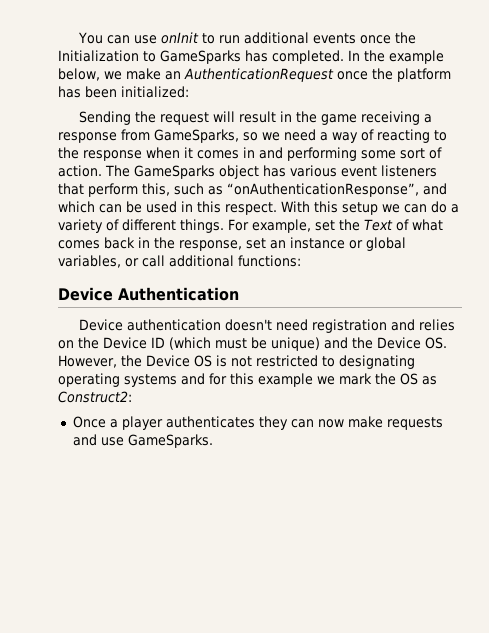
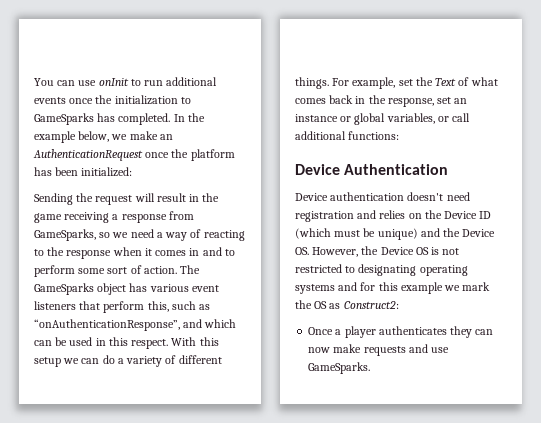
[58,50,139,62] Initialization -> [114,95,178,105] initialization
[287,147,357,161] performing -> [224,249,235,256] [34,265,75,277] to perform

